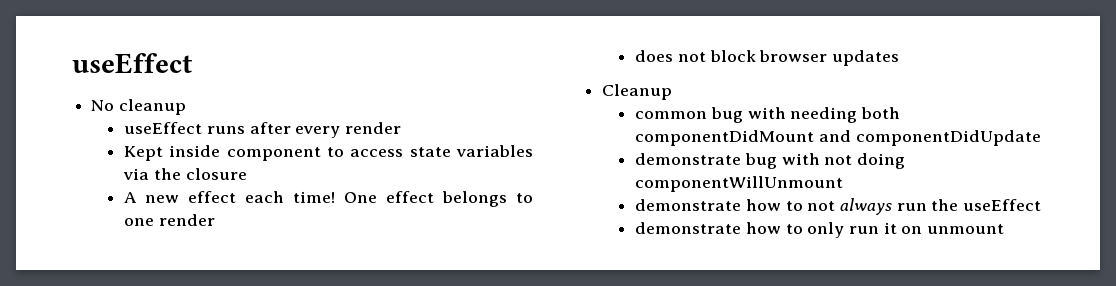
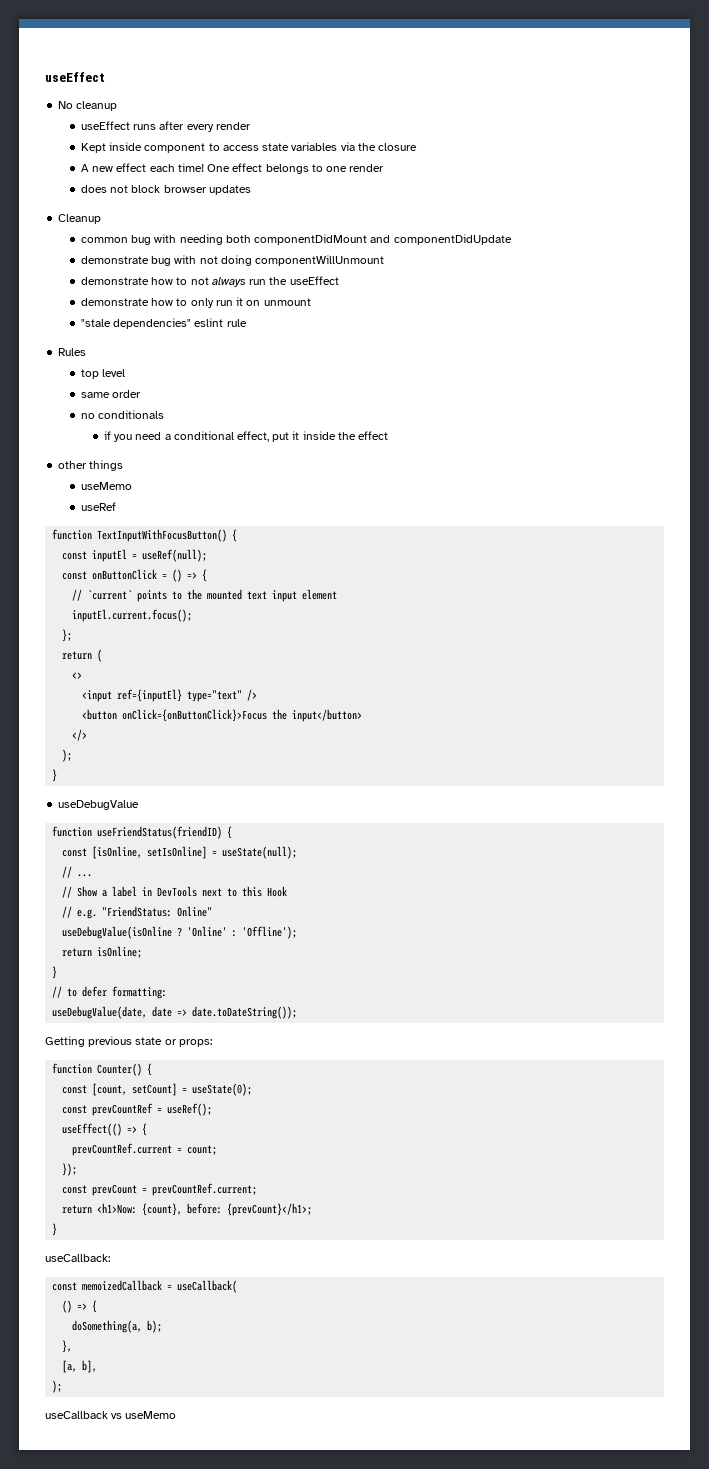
(1005, 229) none -> [80,318,247,329] [58,348,87,356] [80,369,126,379] [80,390,142,398] [80,410,165,419] [103,431,389,442] [58,460,124,471] [80,482,132,490] [80,502,116,511] [52,529,238,542] [62,549,208,562] [62,569,208,582] [72,589,338,602] [72,609,193,622] [62,629,73,642] [62,649,103,662] [72,672,83,679] [82,689,258,702] [82,709,363,722] [72,729,88,741] [62,749,73,762] [52,769,58,782] [58,800,140,810] [52,826,233,839] [62,846,298,859] [62,866,93,878] [62,886,288,898] [62,906,213,919] [62,926,298,939] [62,946,143,958] [52,966,58,979] [52,986,168,999] [52,1006,298,1019] [45,1036,212,1047] [52,1063,153,1076] [62,1083,253,1096] [62,1103,213,1116] [62,1123,148,1136] [72,1143,218,1156] [62,1163,78,1176] [62,1183,258,1196] [62,1203,313,1216] [52,1223,58,1236] [45,1254,110,1262] [52,1280,238,1293] [62,1300,98,1313] [72,1320,163,1333] [62,1340,73,1353] [62,1360,98,1373] [52,1380,63,1393] [45,1411,177,1419] // "stale dependencies" eslint rule // Rules // top level // same order // no conditionals // if you need a conditional effect, put it inside the effect // other things // useMemo // useRef // function TextInputWithFocusButton() { // const inputEl = useRef(null); // const onButtonClick = () => { // // `current` points to the mounted text input element // inputEl.current.focus(); // }; // return ( // <> // <input ref={inputEl} type="text" /> // <button onClick={onButtonClick}>Focus the input</button> // </> // ); // } // useDebugValue // function useFriendStatus(friendID) { // const [isOnline, setIsOnline] = useState(null); // // ... // // Show a label in DevTools next to this Hook // // e.g. "FriendStatus: Online" // useDebugValue(isOnline ? 'Online' : 'Offline'); // return isOnline; // } // // to defer formatting: // useDebugValue(date, date => date.toDateString()); // Getting previous state or props: // function Counter() { // const [count, setCount] = useState(0); // const prevCountRef = useRef(); // useEffect(() => { // prevCountRef.current = count; // }); // const prevCount = prevCountRef.current; // return <h1>Now: {count}, before: {prevCount}</h1>; // } // useCallback: // const memoizedCallback = useCallback( // () => { // doSomething(a, b); // }, // [a, b], // ); // useCallback vs useMemo

